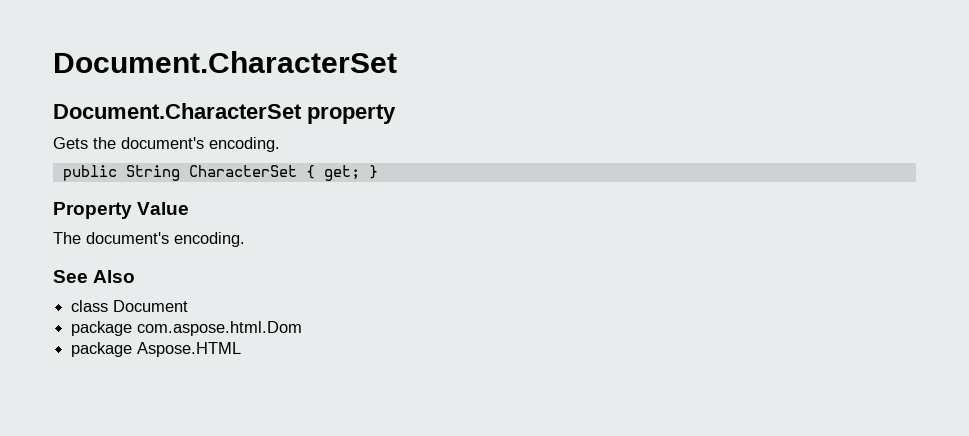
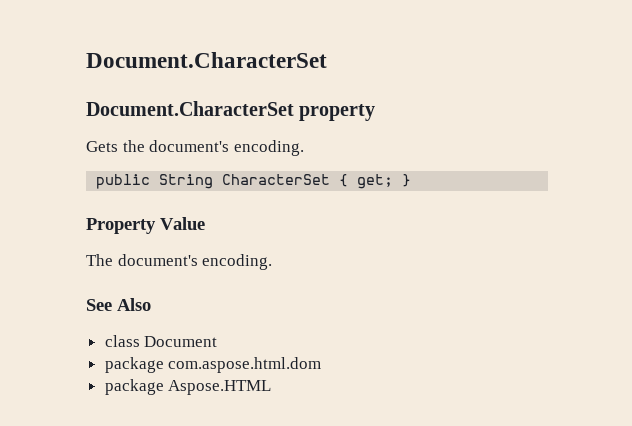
[137,321,303,336] com.aspose.html.Dom -> [168,357,322,373] com.aspose.html.dom

